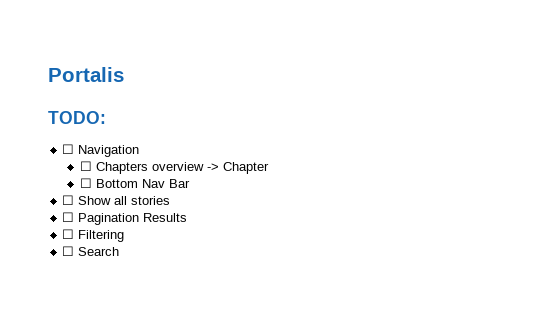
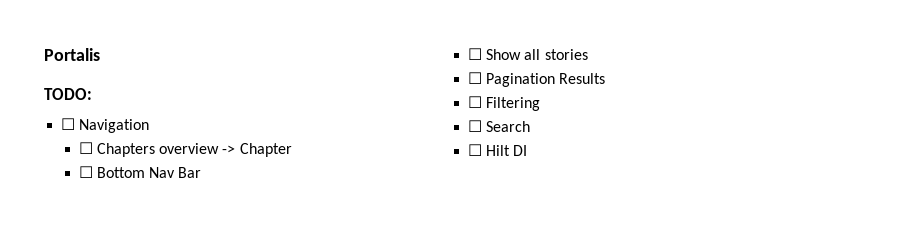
(120, 251) none -> [468,144,528,156] // ☐ Hilt DI

